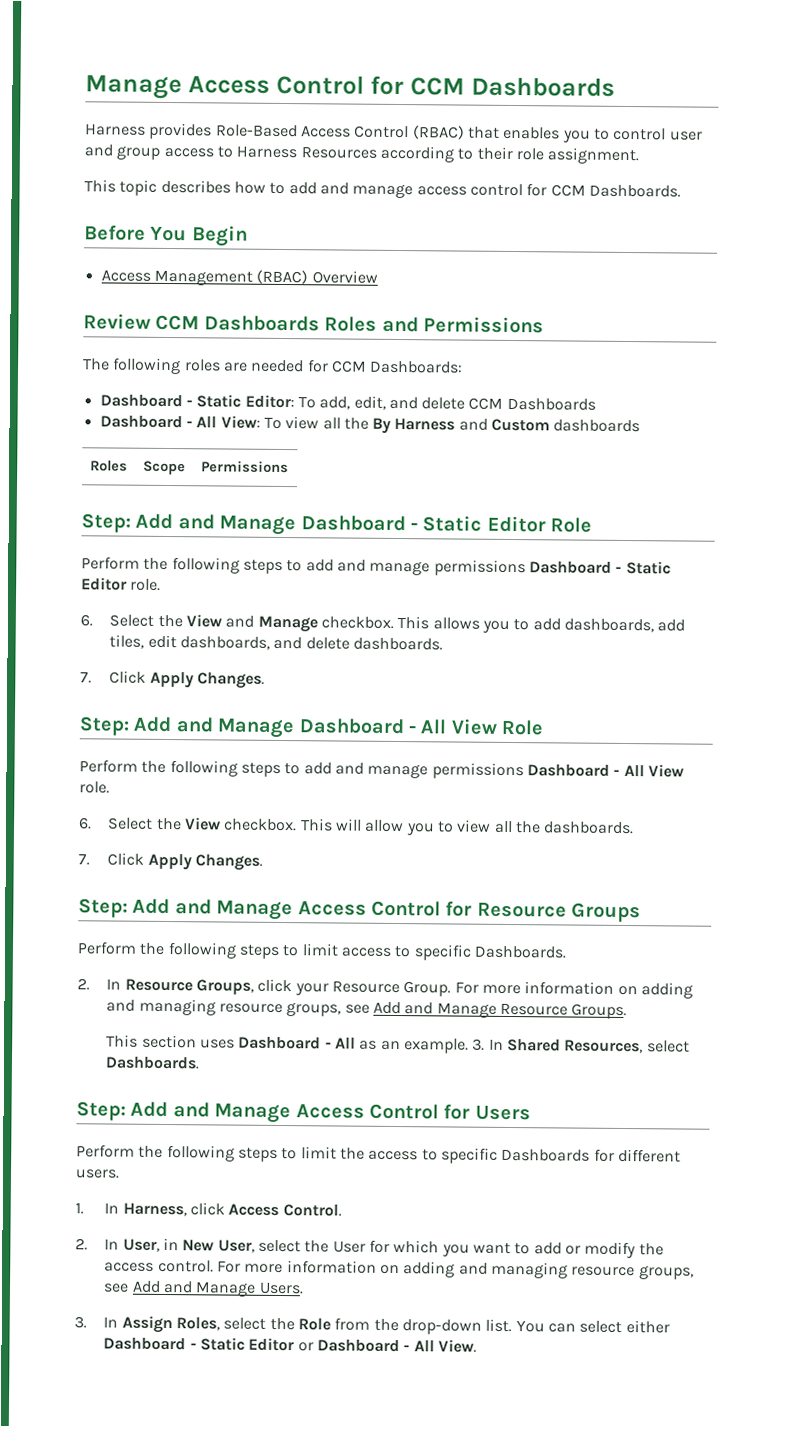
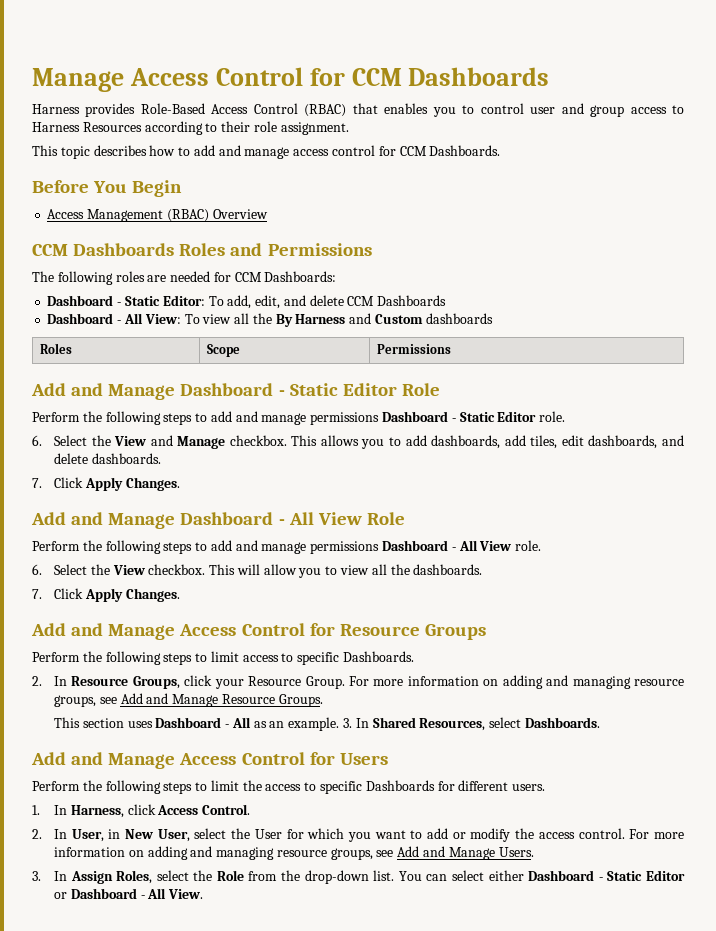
[83,313,151,330] Review -> (268, 214) none
[81,513,131,533] Step: -> (451, 349) none
[79,716,129,736] Step: -> (180, 484) none
[78,898,128,918] Step: -> (180, 595) none
[76,1101,126,1121] Step: -> (600, 722) none

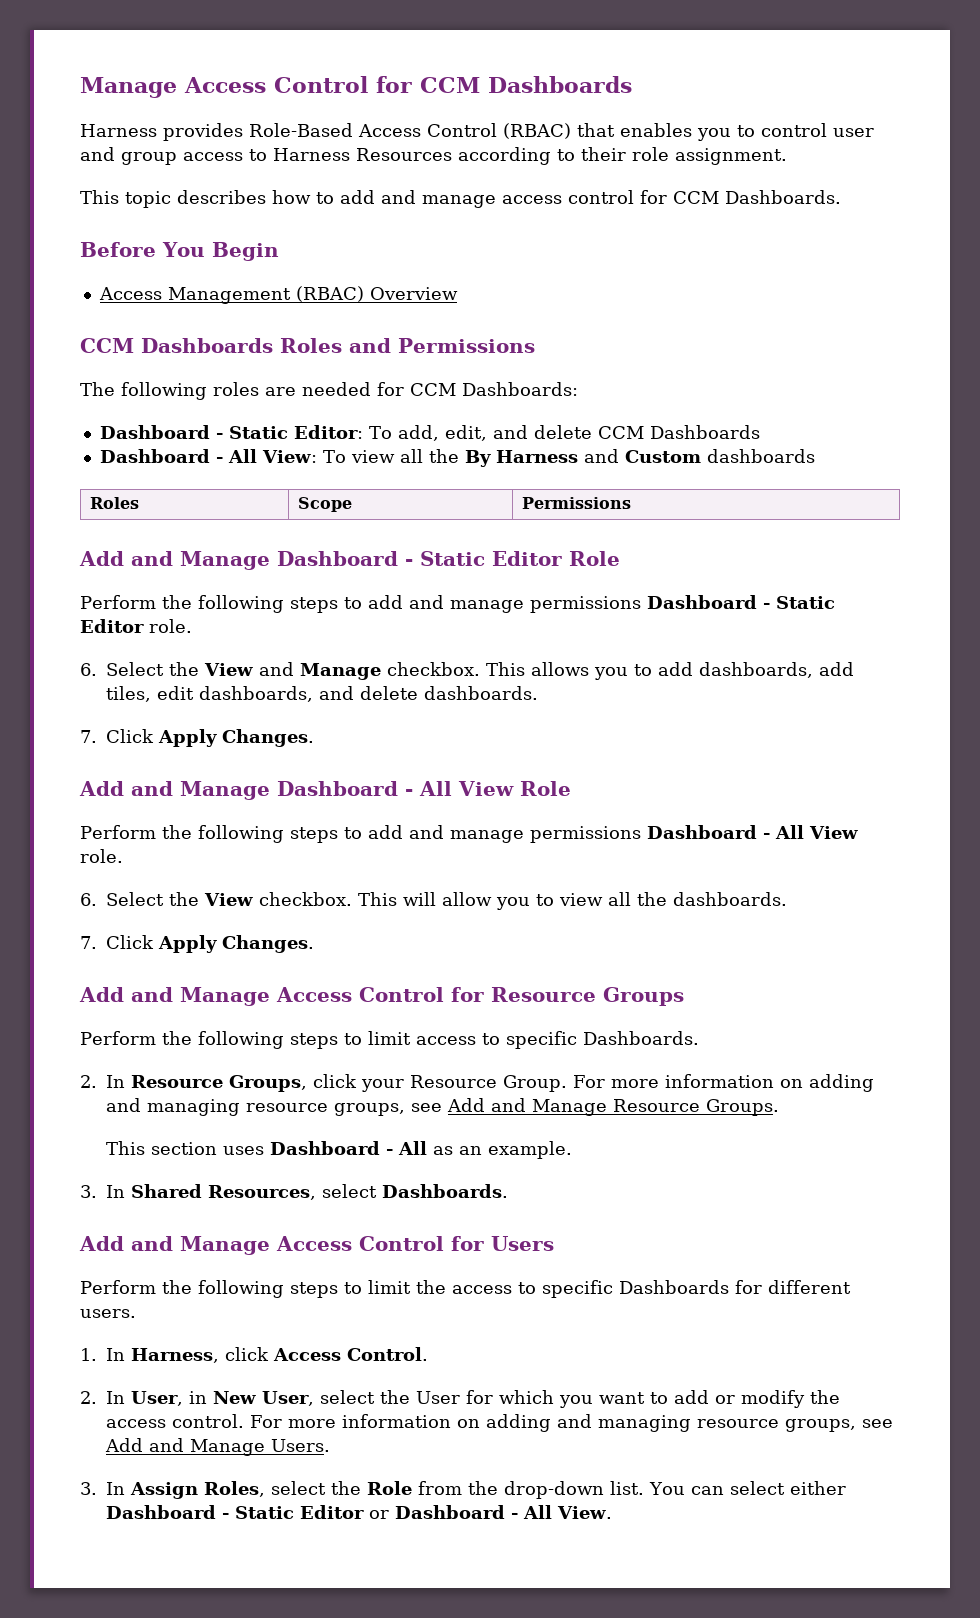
(340, 724) none -> (573, 1150) //

